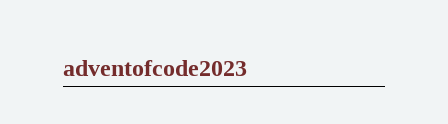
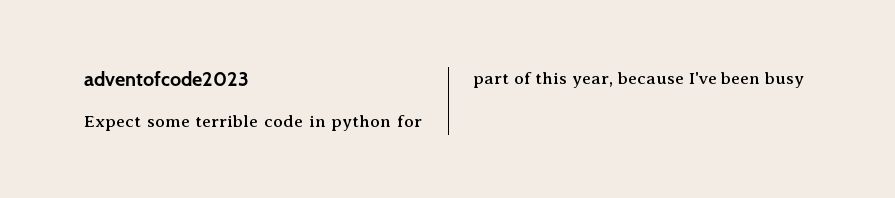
(247, 68) none -> [84,115,422,131] [473,72,805,88] // Expect some terrible code in python for part of this year, because I've been busy

